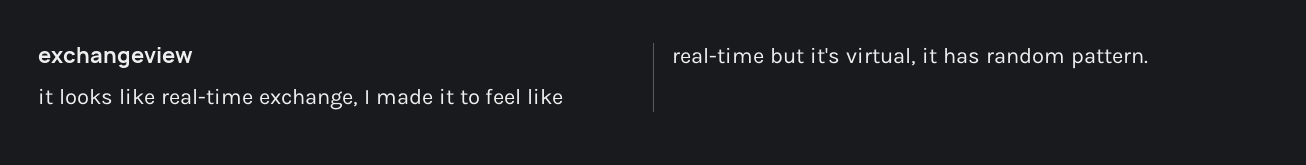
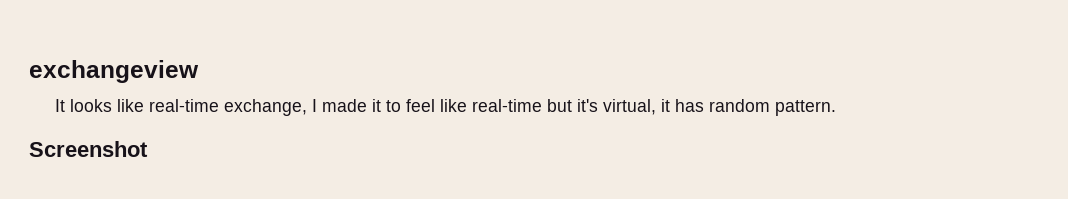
[38,88,53,105] it -> [54,99,65,112] It
(1148, 59) none -> [29,141,148,157] // Screenshot

